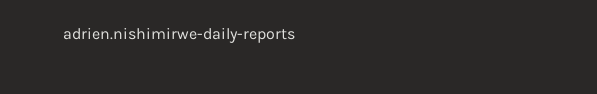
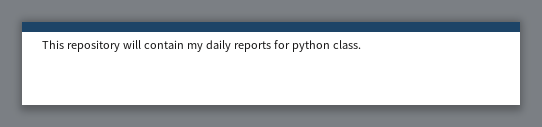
[63,27,295,43] adrien.nishimirwe-daily-reports -> [42,40,361,52] This repository will contain my daily reports for python class.

